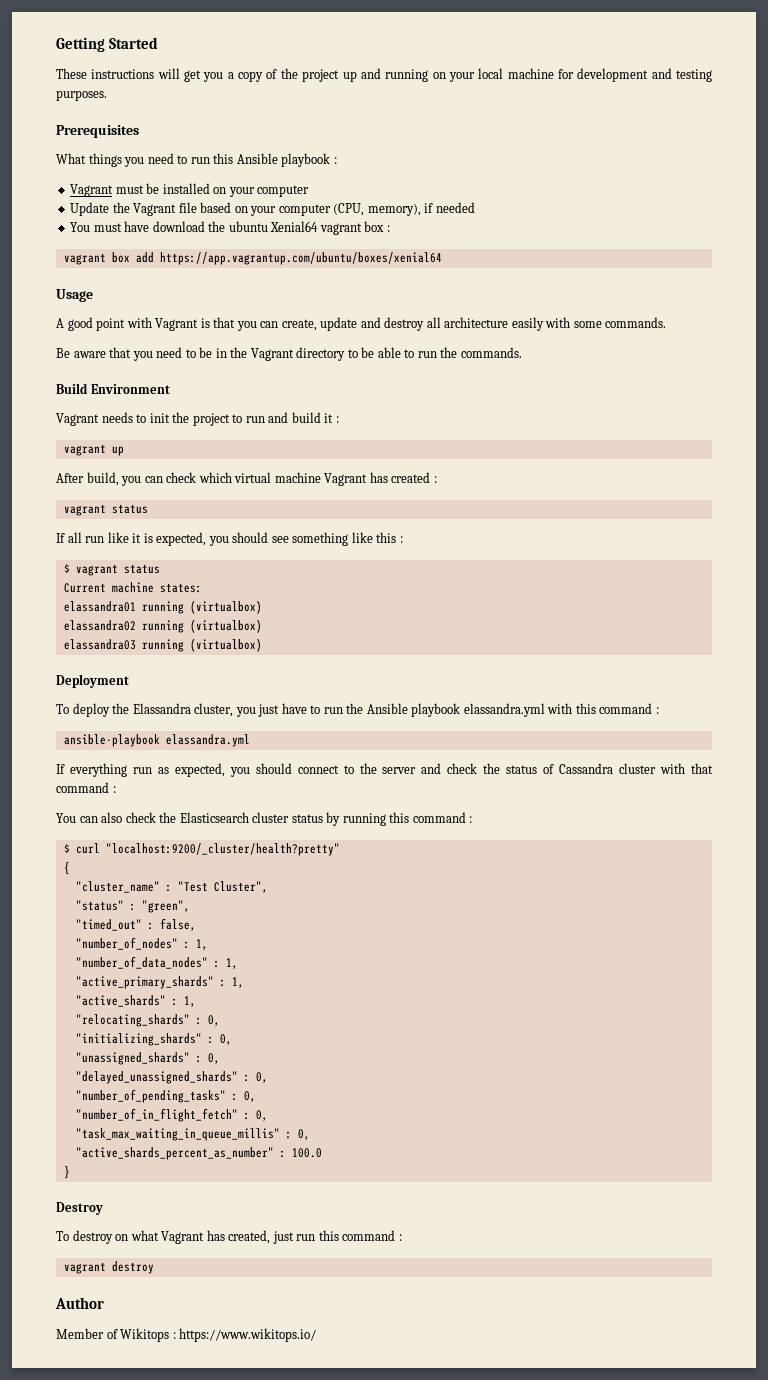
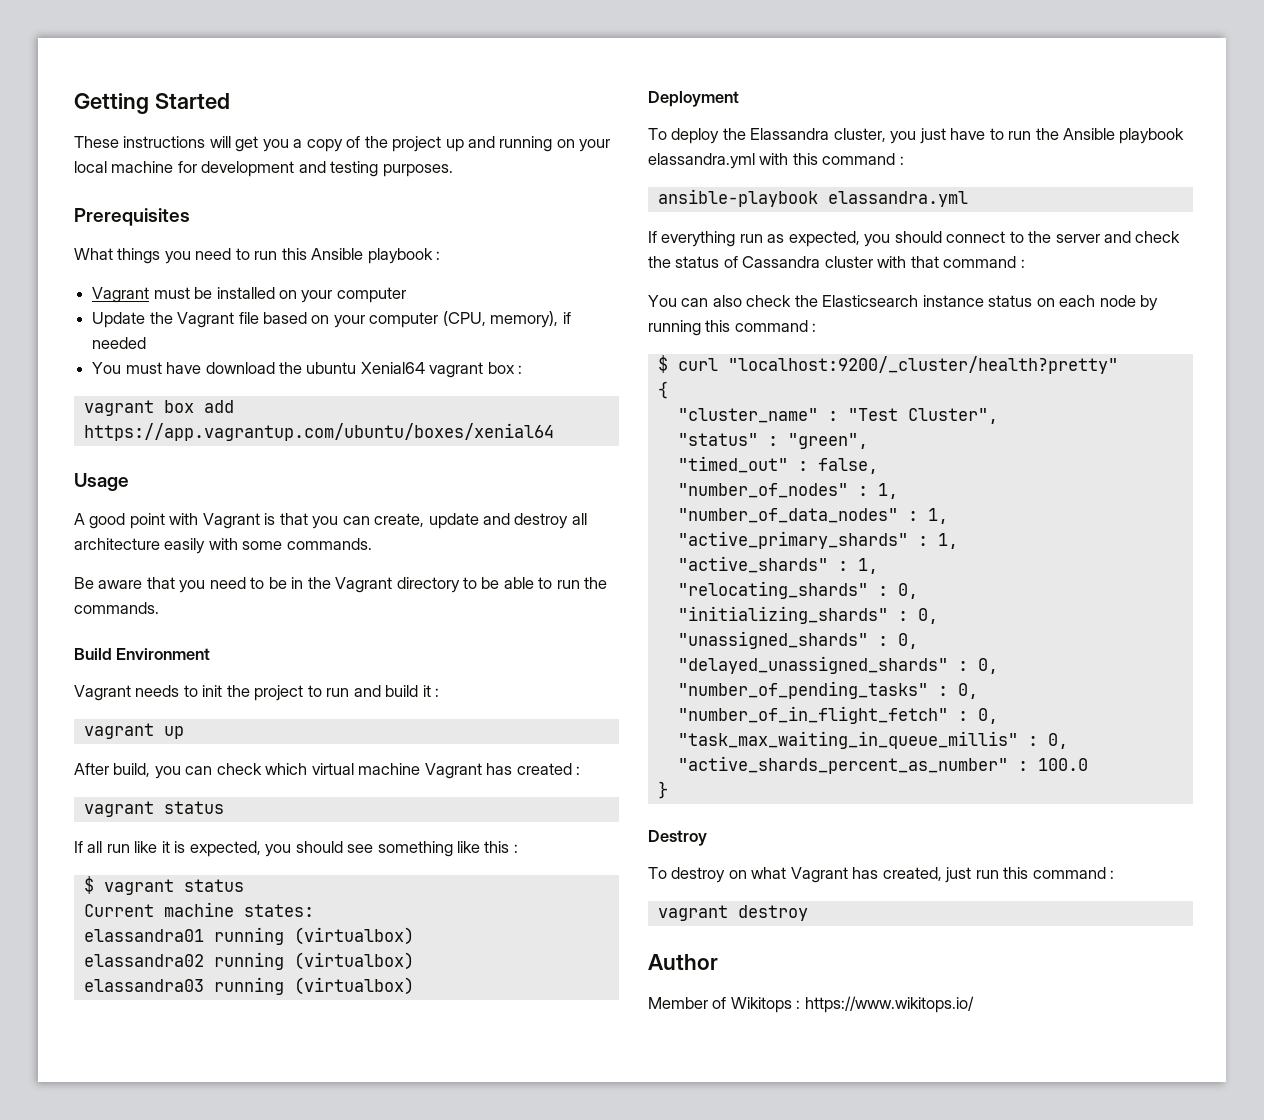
[252,812,323,823] cluster status -> [922,295,1136,307] instance status on each node

